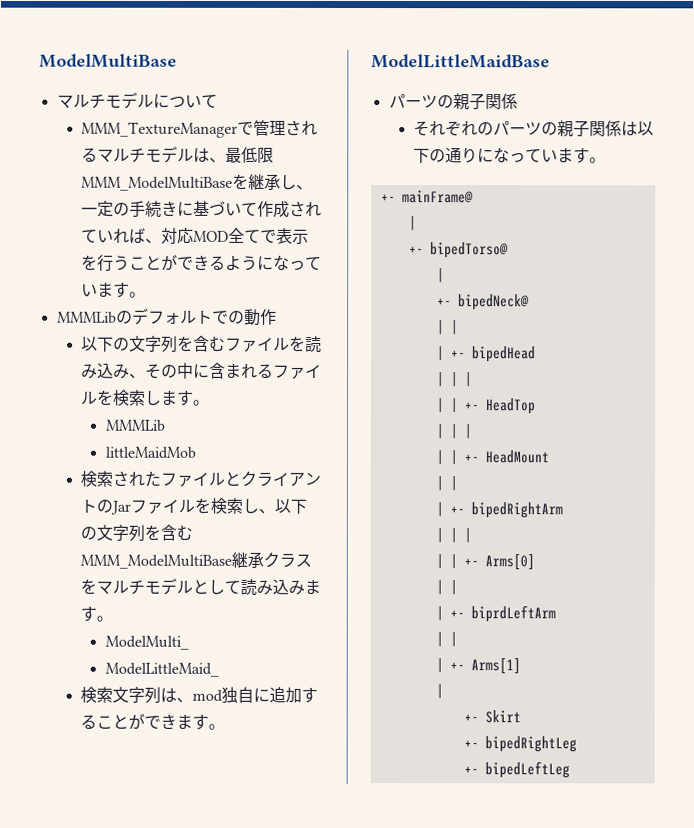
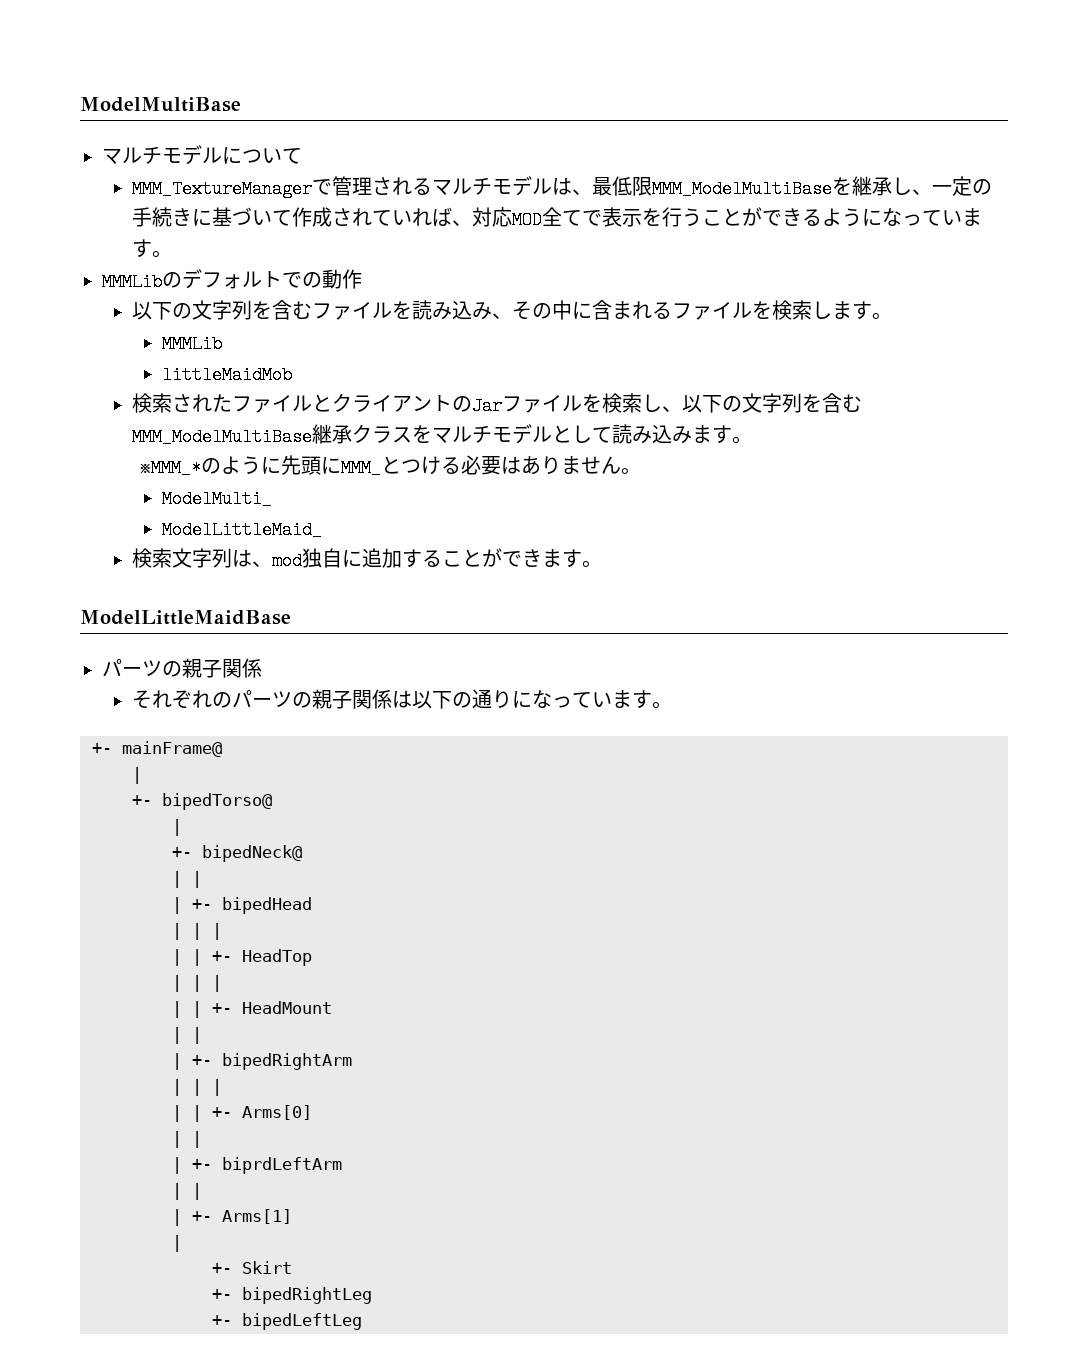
(114, 618) none -> [139,455,641,477] // ※MMM_*のように先頭にMMM_とつける必要はありません。

